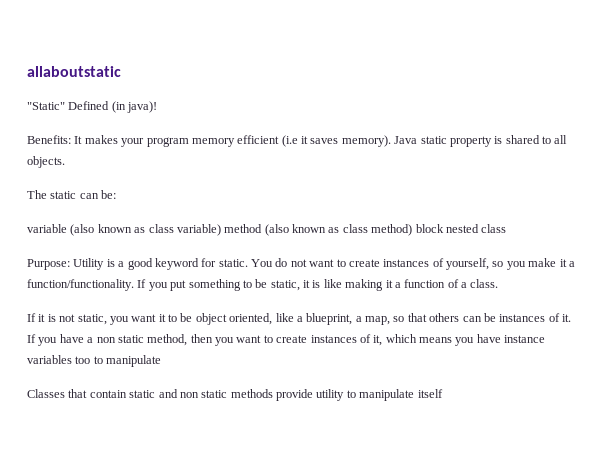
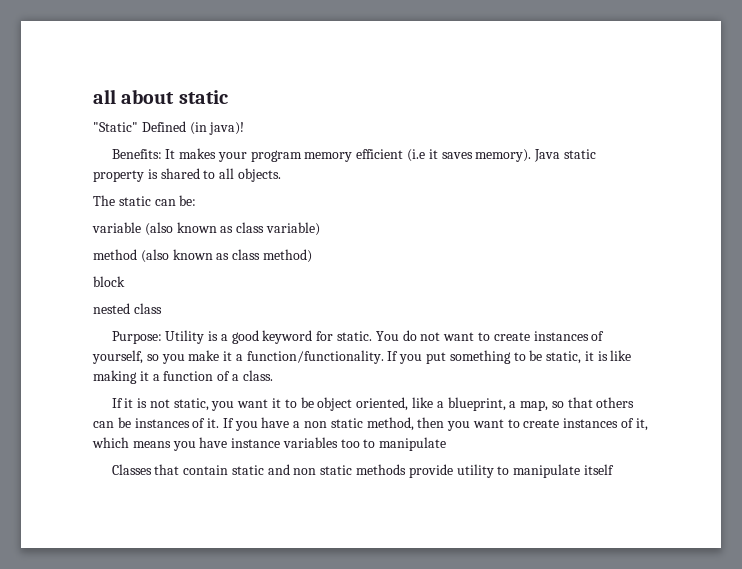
[27,66,121,77] allaboutstatic -> [93,89,228,104] all about static
(221, 230) none -> (320, 229) //
(413, 230) none -> (312, 256) //
(444, 228) none -> (125, 281) //

